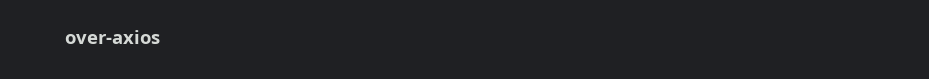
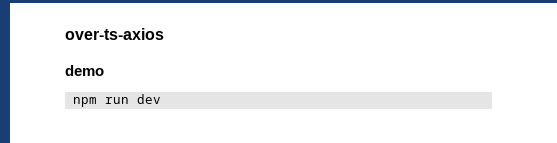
[65,30,160,44] over-axios -> [65,28,164,40] [65,65,104,76] [72,94,161,107] over-ts-axios // demo // npm run dev

